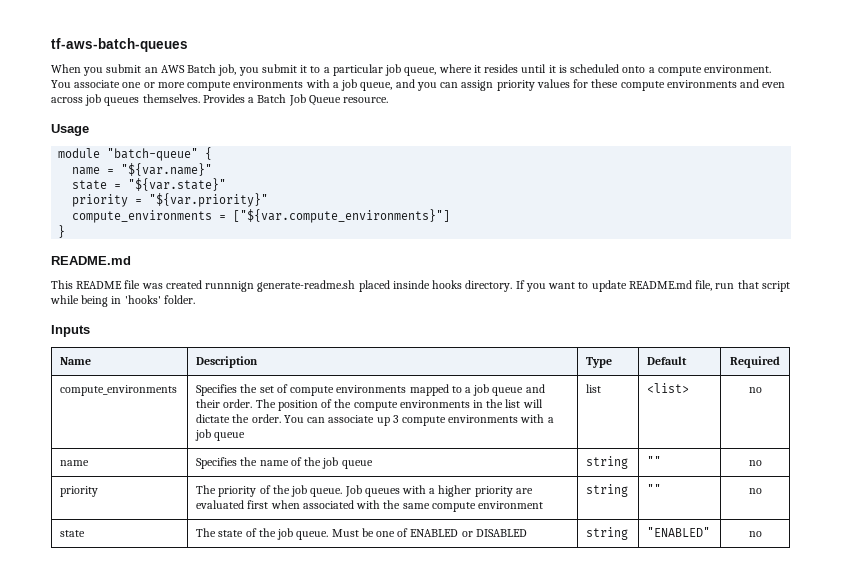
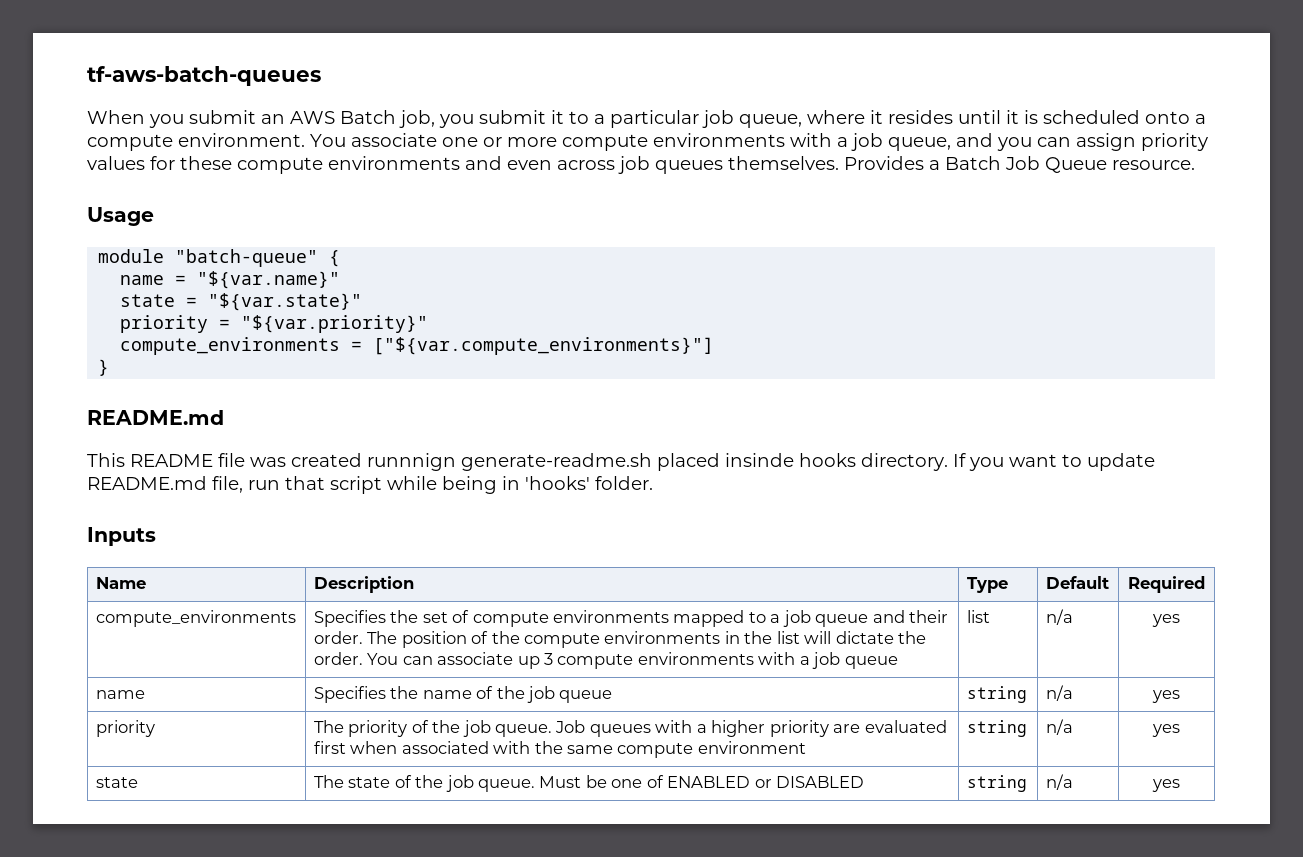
[647,383,690,393] [748,387,762,393] <list> | no -> [1045,609,1073,625] [1152,614,1180,627] n/a | yes
[647,456,662,466] [748,460,762,466] "" | no -> [1045,685,1073,701] [1152,690,1180,703] n/a | yes
[647,484,662,494] [748,488,762,494] "" | no -> [1045,719,1073,735] [1152,724,1180,737] n/a | yes
[647,527,711,537] [748,531,762,537] "ENABLED" | no -> [1045,774,1073,790] [1152,779,1180,792] n/a | yes

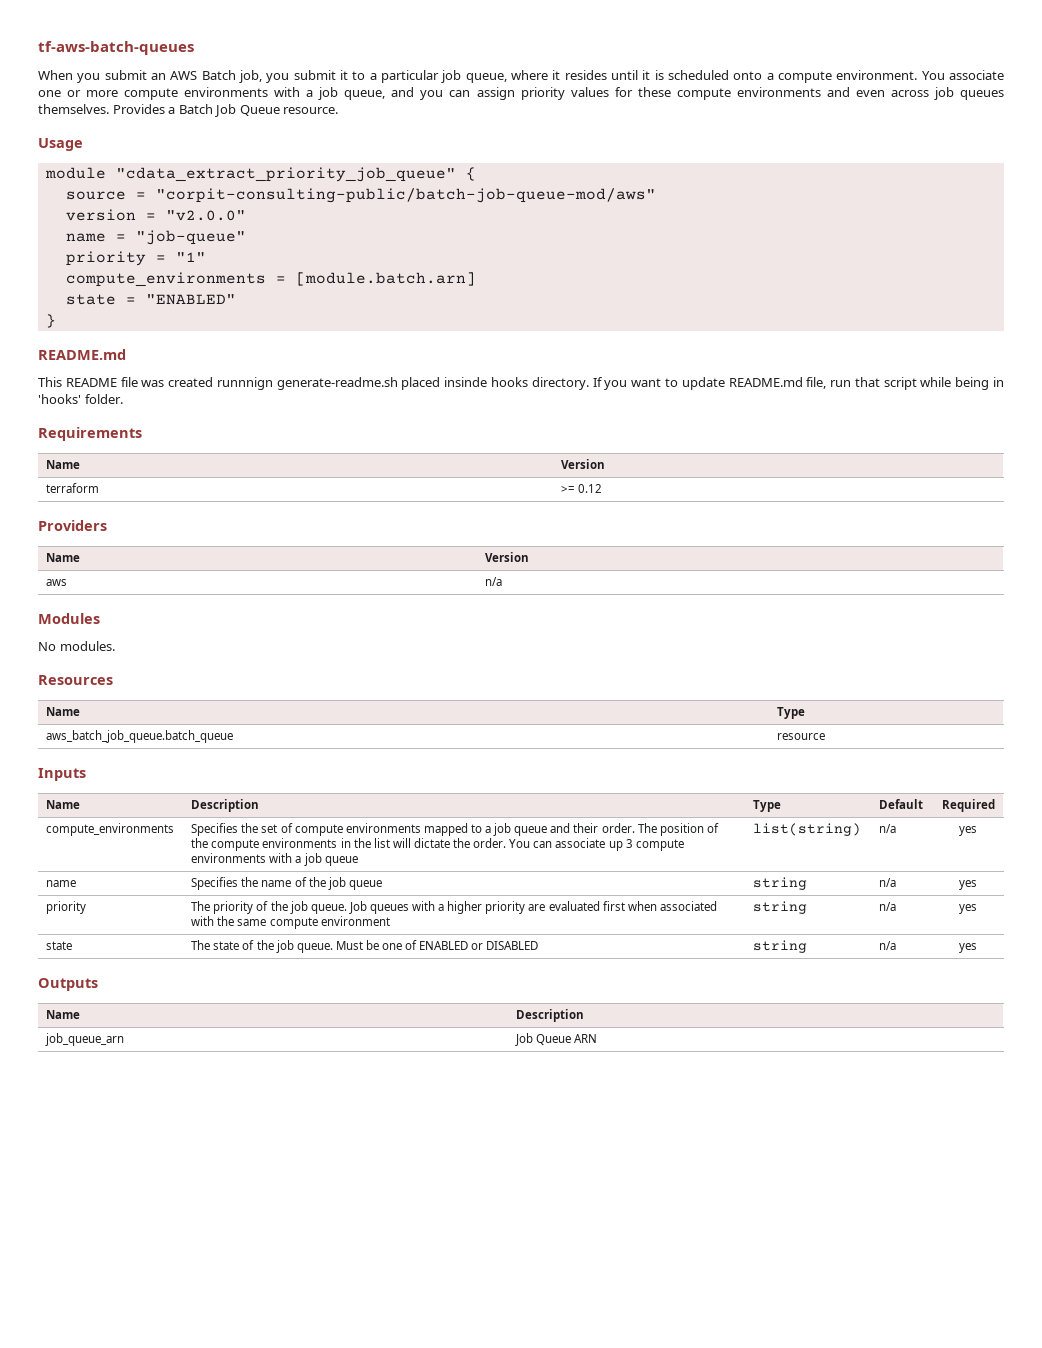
[175,249,319,267] "batch-queue" -> [115,167,456,182] "cdata_extract_priority_job_queue"
[120,271,341,289] [120,293,363,311] [120,315,429,333] [120,337,715,355] name = "${var.name}" // state = "${var.state}" // priority = "${var.priority}" // compute_environments = ["${var.compute_environments}"] -> [65,188,656,203] [65,209,246,221] [65,230,246,245] [65,251,206,266] [65,272,476,287] [65,294,236,305] source = "corpit-consulting-public/batch-job-queue-mod/aws" // version = "v2.0.0" // name = "job-queue" // priority = "1" // compute_environments = [module.batch.arn] // state = "ENABLED"
(653, 483) none -> [38,427,142,441] [46,460,81,469] [561,459,606,469] [46,483,100,493] [561,484,603,493] [38,520,107,531] [46,553,81,562] [485,552,530,562] [46,579,68,586] [485,577,503,586] [38,613,100,624] [38,641,115,651] [38,675,113,685] [46,707,81,716] [777,707,806,719] [46,730,234,743] [777,733,826,740] // Requirements // Name | Version // terraform | >= 0.12 // Providers // Name | Version // aws | n/a // Modules // No modules. // Resources // Name | Type // aws_batch_job_queue.batch_queue | resource
[966,610,990,623] list -> [753,823,862,836] list(string)
(1180, 785) none -> [38,978,98,991] [46,1010,81,1019] [516,1009,585,1022] [45,1033,125,1046] [515,1033,598,1046] // Outputs // Name | Description // job_queue_arn | Job Queue ARN

